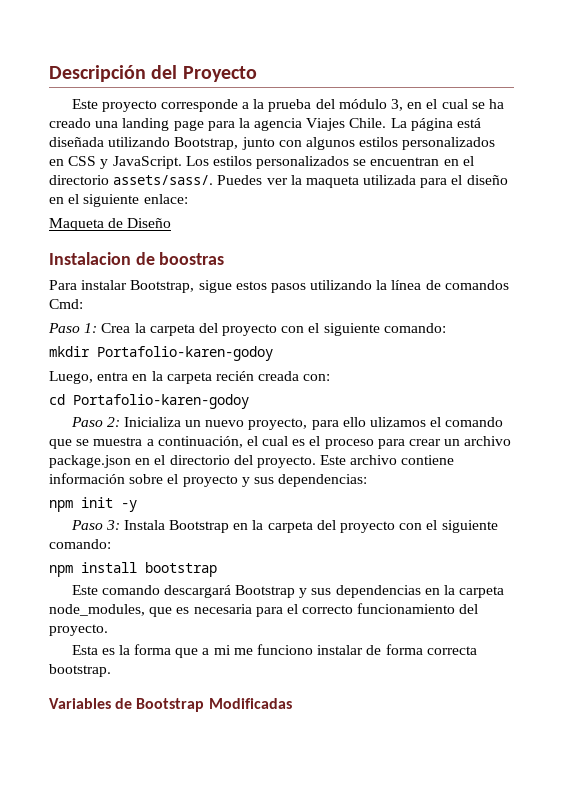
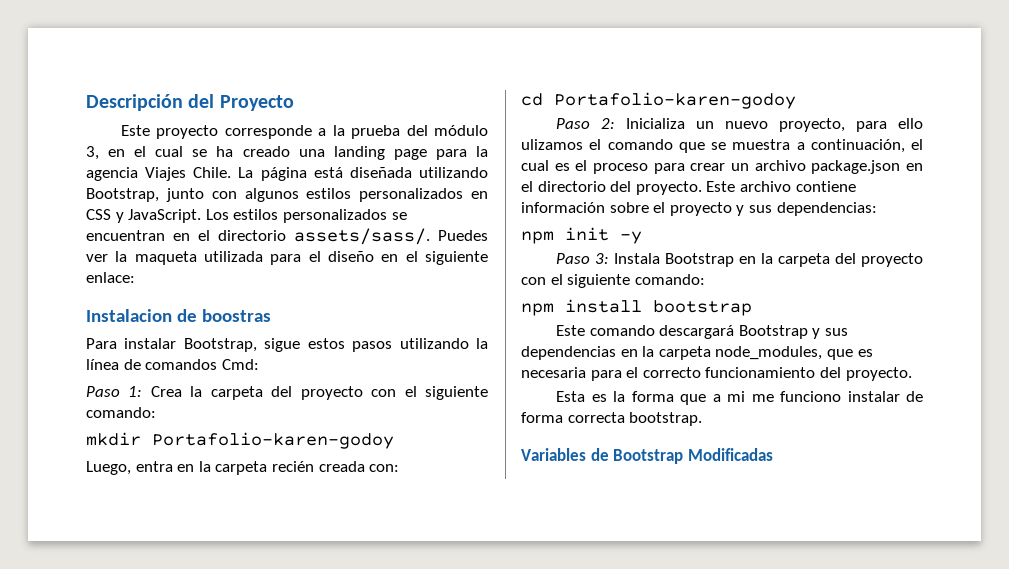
[49,218,172,231] // Maqueta de Diseño -> (135, 277) none

